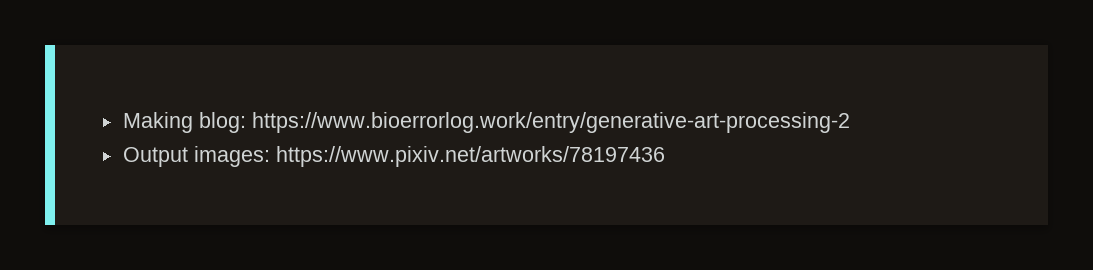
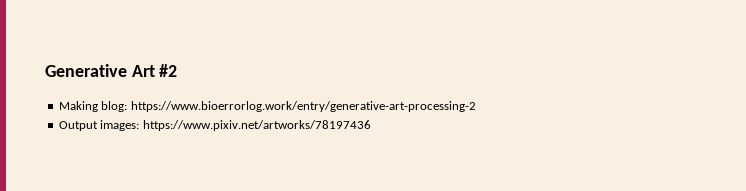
(122, 122) none -> [45,64,178,77] Generative Art #2 //

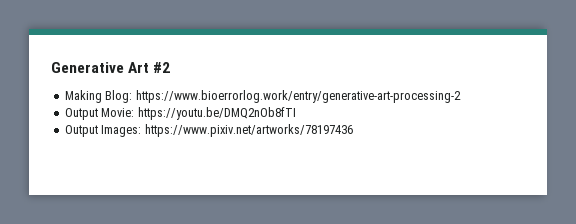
[101,101,128,112] blog: -> [105,90,133,103] Blog:
[100,120,140,131] images: -> [101,107,296,120] [64,125,142,137] Movie: https://youtu.be/DMQ2nOb8fTI // Output Images:

